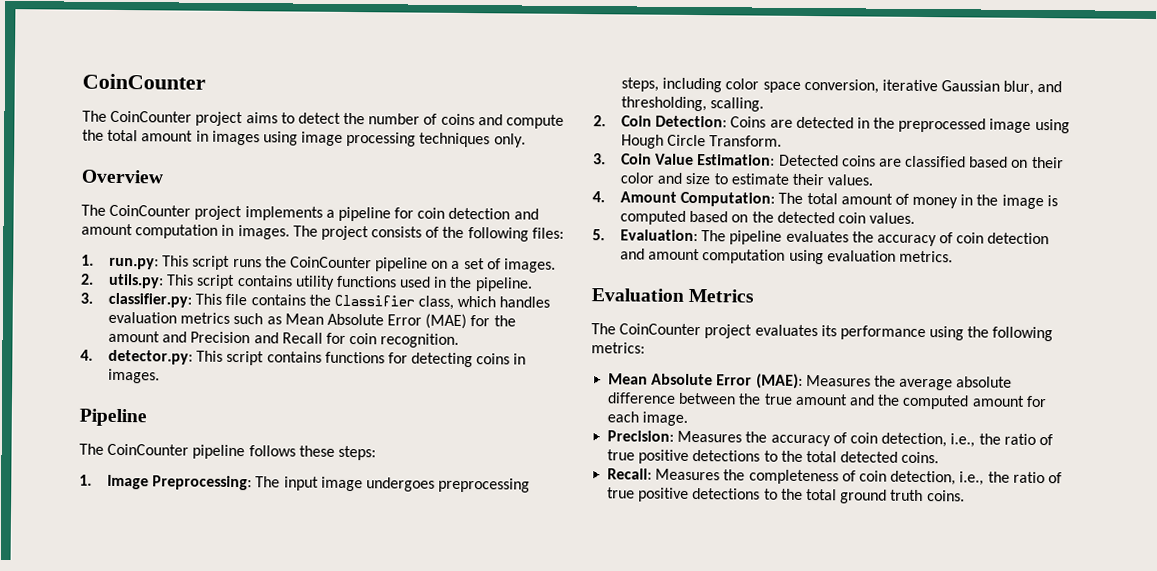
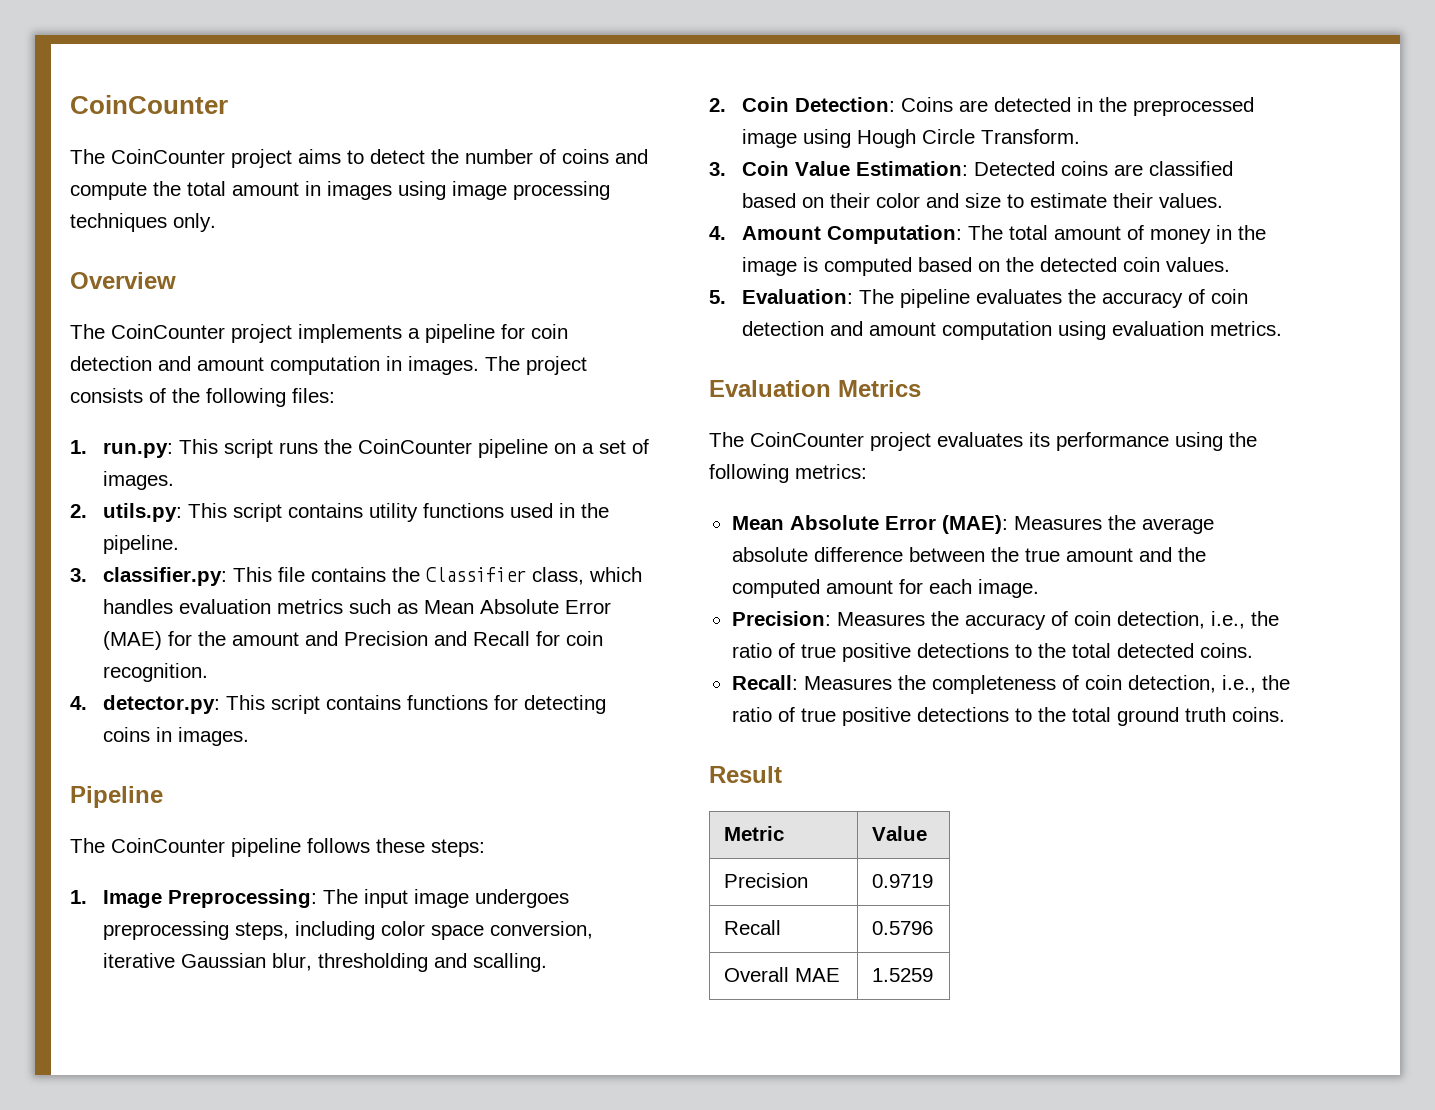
[1037,81,1063,93] [620,96,707,112] and thresholding, -> [318,953,468,972] thresholding and
(965, 496) none -> [709,766,782,783] [724,826,785,841] [872,826,928,841] [724,873,809,888] [872,874,934,888] [724,920,782,935] [872,921,934,935] [724,967,841,982] [872,968,934,982] // Result // Metric | Value // Precision | 0.9719 // Recall | 0.5796 // Overall MAE | 1.5259

